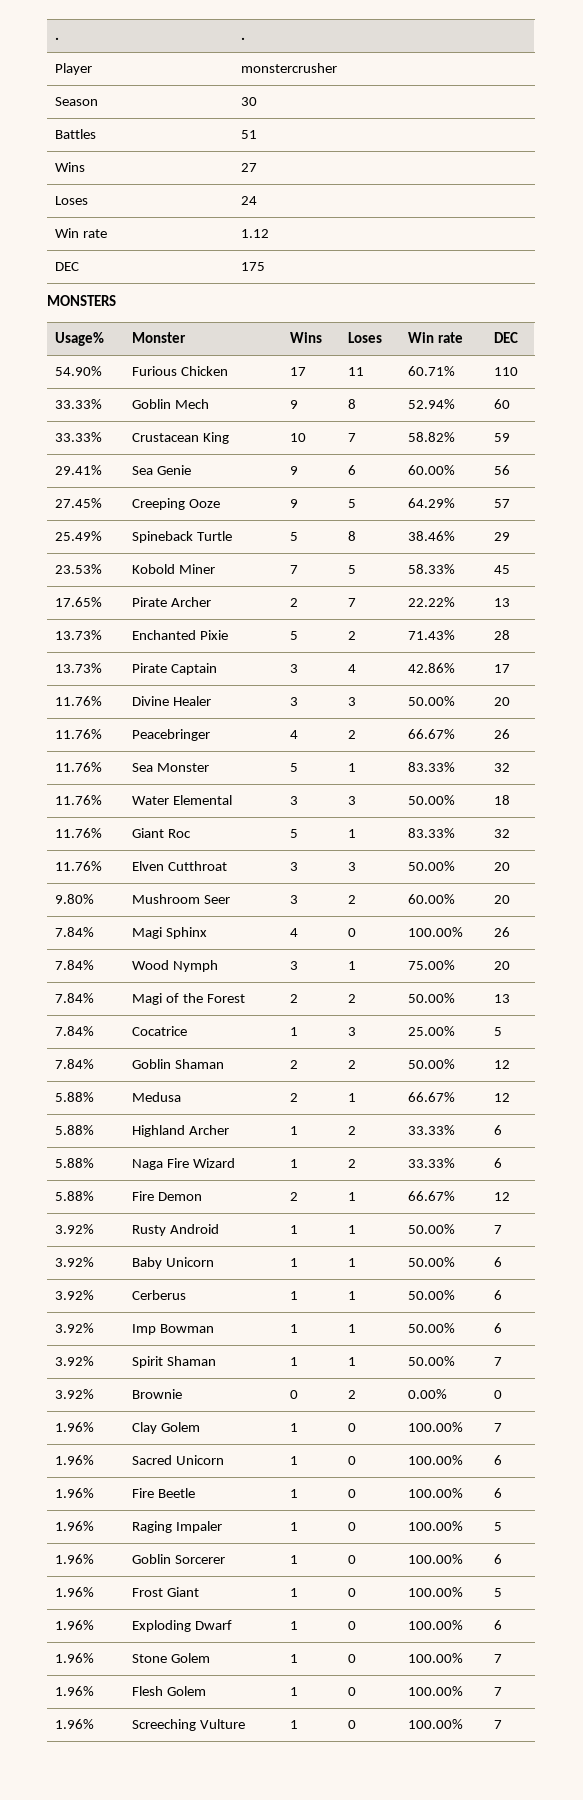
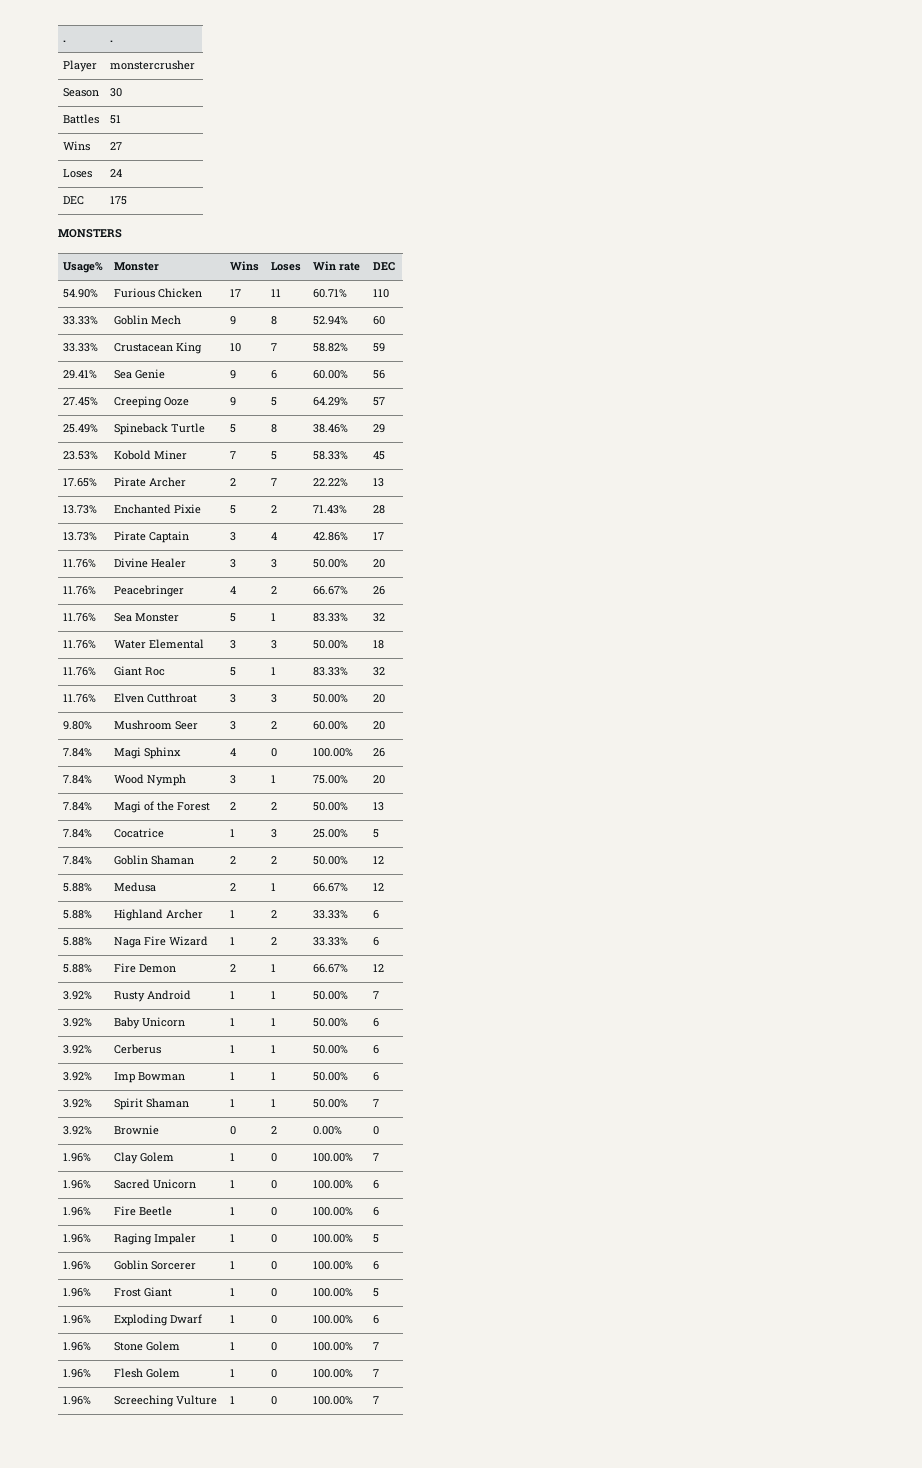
[54,228,107,238] [240,229,269,238] // Win rate | 1.12 -> (123, 173) none

